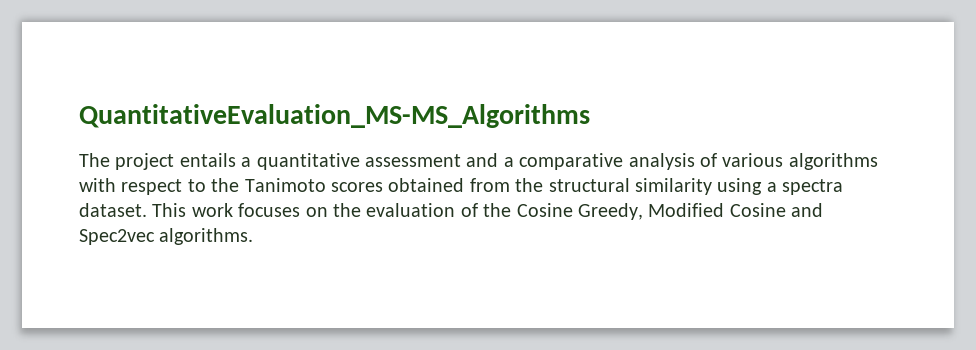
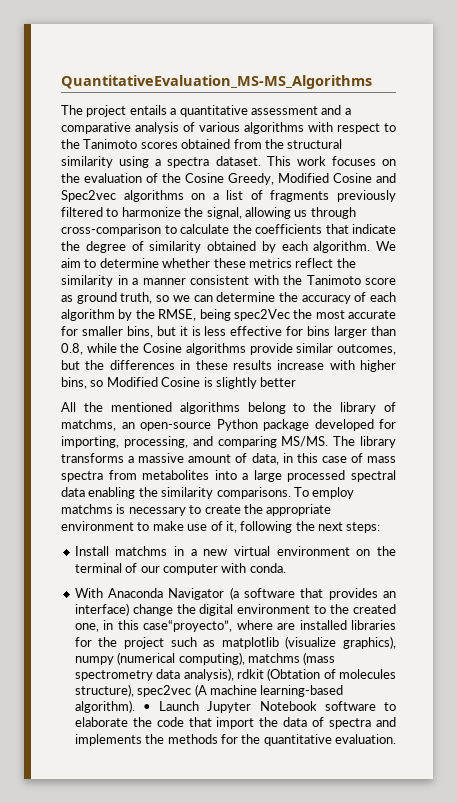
[159,228,254,245] algorithms. -> [123,190,396,202] [61,207,356,219] [61,224,396,236] [61,241,396,253] [61,258,356,268] [61,275,396,287] [61,292,396,304] [61,309,396,321] [61,326,396,338] [61,343,396,355] [61,360,396,372] [61,377,297,389] [61,402,396,414] [61,419,396,431] [61,436,396,448] [61,453,396,465] [61,470,396,482] [61,487,355,499] [61,504,332,516] [61,521,381,533] [74,546,396,556] [74,563,286,575] [74,587,396,600] [74,603,396,616] [74,620,397,632] [74,636,396,649] [74,652,336,665] [74,668,396,681] [74,684,344,697] [74,700,396,713] [74,717,396,729] [74,734,396,746] algorithms on a list of fragments previously filtered to harmonize the signal, allowing us through cross-comparison to calculate the coefficients that indicate the degree of similarity obtained by each algorithm. We aim to determine whether these metrics reflect the similarity in a manner consistent with the Tanimoto score as ground truth, so we can determine the accuracy of each algorithm by the RMSE, being spec2Vec the most accurate for smaller bins, but it is less effective for bins larger than 0.8, while the Cosine algorithms provide similar outcomes, but the differences in these results increase with higher bins, so Modified Cosine is slightly better // All the mentioned algorithms belong to the library of matchms, an open-source Python package developed for importing, processing, and comparing MS/MS. The library transforms a massive amount of data, in this case of mass spectra from metabolites into a large processed spectral data enabling the similarity comparisons. To employ matchms is necessary to create the appropriate environment to make use of it, following the next steps: // Install matchms in a new virtual environment on the terminal of our computer with conda. // With Anaconda Navigator (a software that provides an interface) change the digital environment to the created one, in this case“proyecto”, where are installed libraries for the project such as matplotlib (visualize graphics), numpy (numerical computing), matchms (mass spectrometry data analysis), rdkit (Obtation of molecules structure), spec2vec (A machine learning-based algorithm). • Launch Jupyter Notebook software to elaborate the code that import the data of spectra and implements the methods for the quantitative evaluation.

